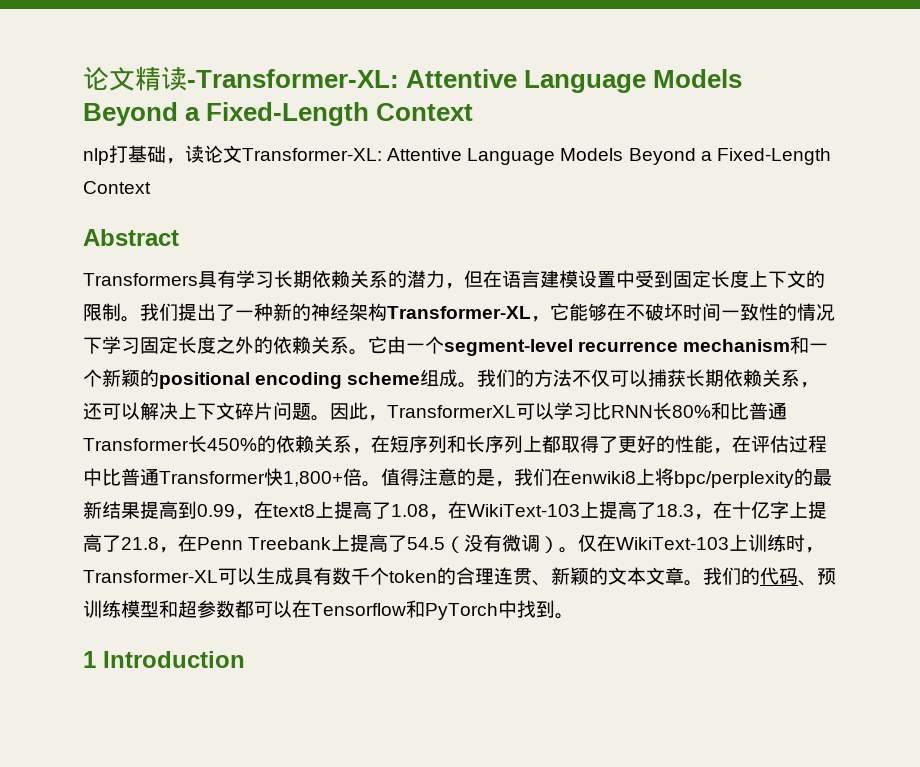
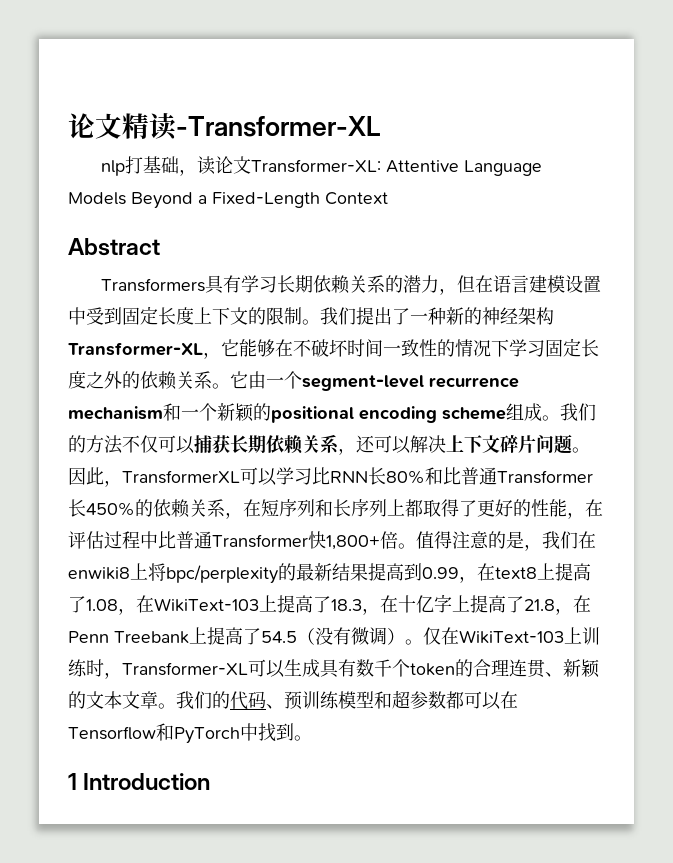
[187,69,743,93] [83,102,474,126] -Transformer-XL: Attentive Language Models Beyond a Fixed-Length Context -> [176,116,381,137] -Transformer-XL

